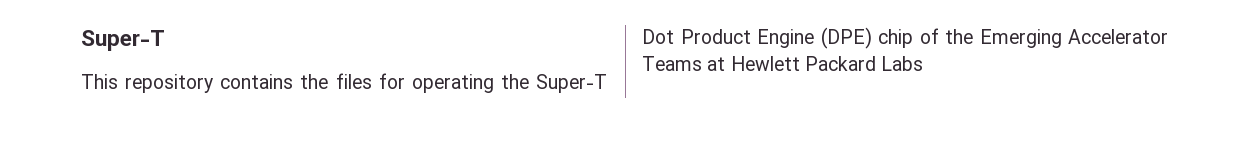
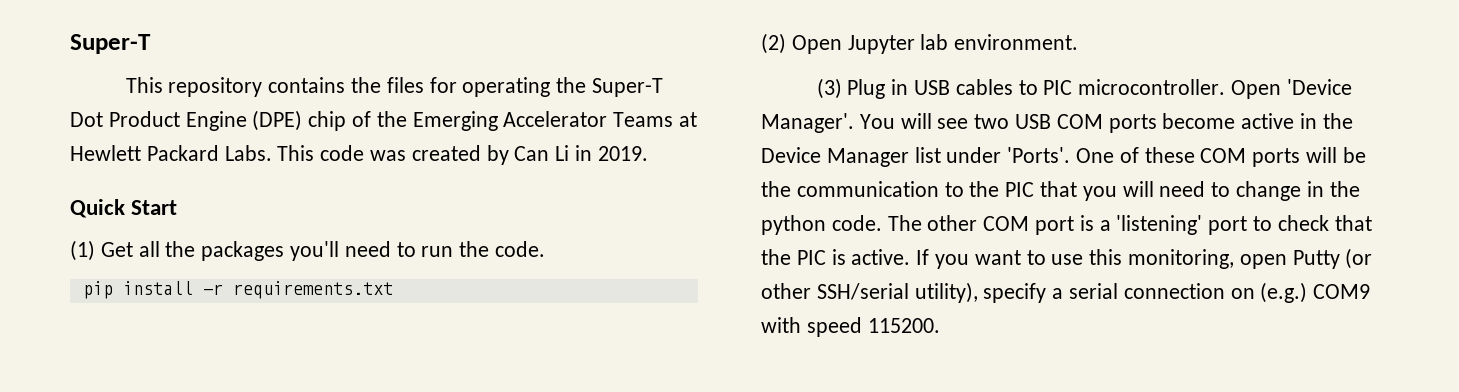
[881,56,924,71] Labs -> [224,145,648,165] [70,199,178,218] [70,240,546,261] [82,281,393,299] [761,33,1079,54] [816,78,1352,99] [761,113,1353,133] [761,147,1366,167] [761,181,1360,201] [761,215,1372,235] [761,248,1373,269] [761,282,1371,303] [761,317,940,337] Labs. This code was created by Can Li in 2019. // Quick Start // (1) Get all the packages you'll need to run the code. // pip install -r requirements.txt // (2) Open Jupyter lab environment. // (3) Plug in USB cables to PIC microcontroller. Open 'Device Manager'. You will see two USB COM ports become active in the Device Manager list under 'Ports'. One of these COM ports will be the communication to the PIC that you will need to change in the python code. The other COM port is a 'listening' port to check that the PIC is active. If you want to use this monitoring, open Putty (or other SSH/serial utility), specify a serial connection on (e.g.) COM9 with speed 115200.

